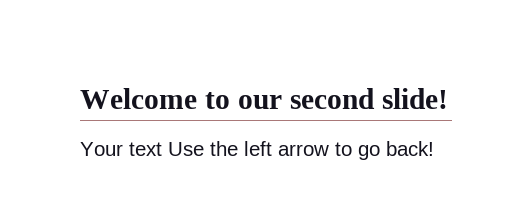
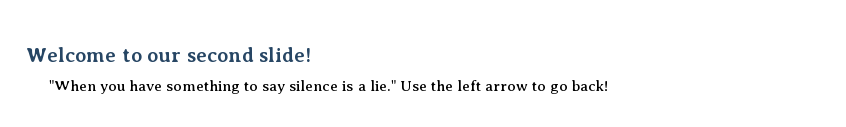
[80,142,162,156] Your text -> [49,80,396,94] "When you have something to say silence is a lie."

